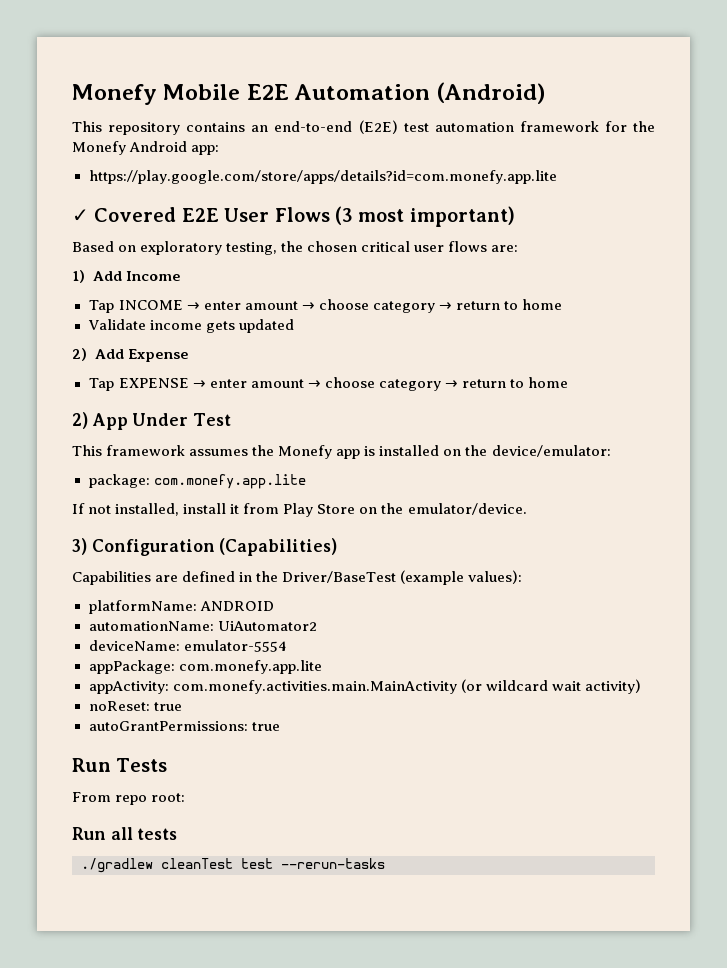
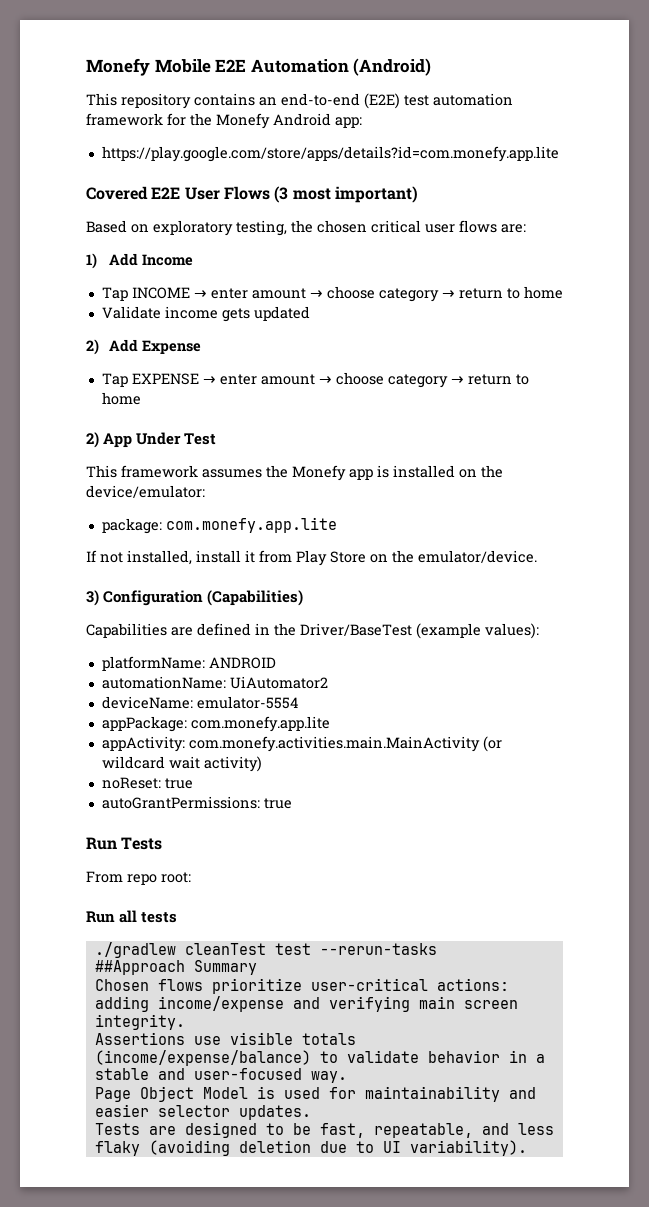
[72,209,89,222] ✓ -> (559, 154) none
(385, 863) none -> [94,960,257,975] [94,978,509,994] [94,996,518,1012] [94,1014,185,1030] [94,1032,356,1045] [94,1050,545,1066] [94,1068,347,1083] [94,1086,536,1102] [94,1104,311,1120] [94,1122,554,1138] [94,1140,527,1156] // ##Approach Summary // Chosen flows prioritize user-critical actions: adding income/expense and verifying main screen integrity. // Assertions use visible totals (income/expense/balance) to validate behavior in a stable and user-focused way. // Page Object Model is used for maintainability and easier selector updates. // Tests are designed to be fast, repeatable, and less flaky (avoiding deletion due to UI variability).

